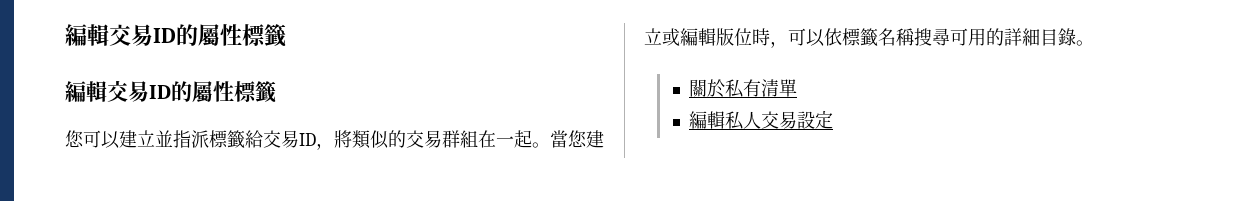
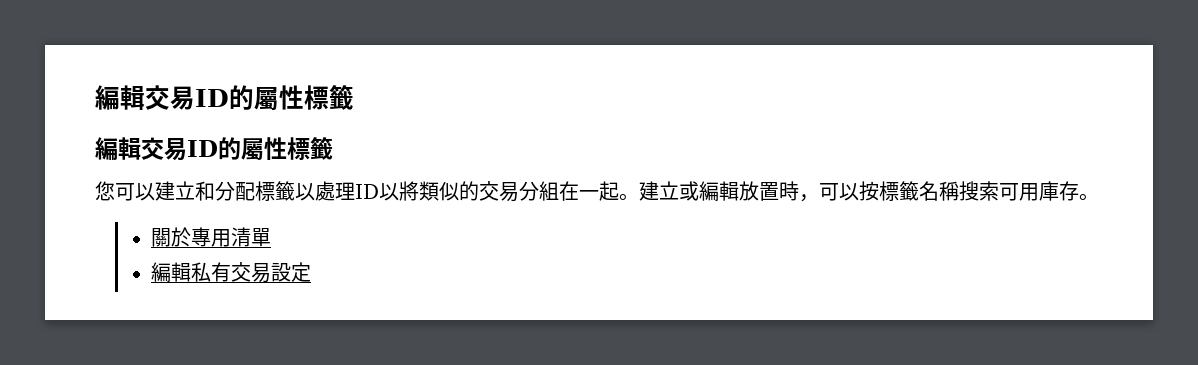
[155,130,334,150] 並指派標籤給交易ID， -> [195,181,399,201] 和分配標籤以處理ID以
[442,130,460,148] 群 -> [519,181,539,201] 分
[550,130,587,148] 當您 -> (639, 197) none
[716,28,752,46] 版位 -> [739,181,779,201] 放置
[824,28,842,46] 依 -> [859,181,879,201] 按
[932,28,1076,46] 尋可用的詳細目錄 -> [979,181,1079,201] 索可用庫存
[725,79,762,98] 私有 -> [191,227,232,247] 專用
[743,111,762,129] 人 -> [211,262,232,282] 有

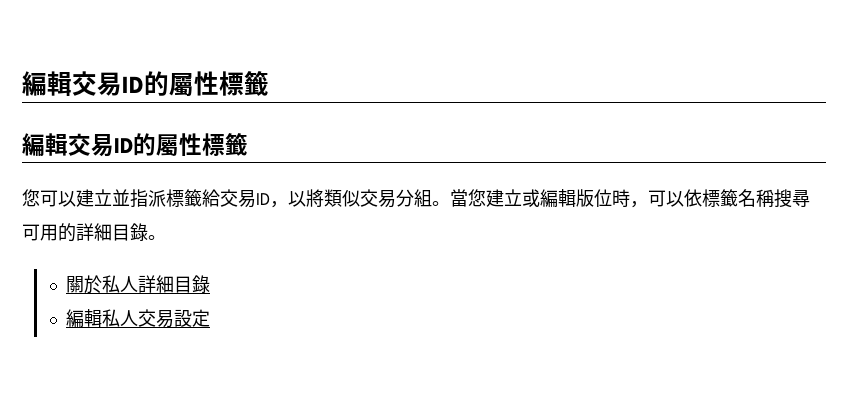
[195,181,379,201] 和分配標籤以處理ID -> [112,189,288,208] 並指派標籤給交易ID，
[459,181,479,201] 的 -> (360, 198) none
[559,181,639,201] 在一起。 -> [432,189,486,207] 。當您
[739,181,779,201] 放置 -> [576,189,612,207] 版位
[859,181,879,201] 按 -> [684,189,702,207] 依
[979,181,1079,201] 索可用庫存 -> [792,190,810,207] [22,223,148,242] 尋可用的詳細目錄
[191,227,272,247] 專用清單 -> [102,275,211,293] 私人詳細目錄
[211,262,232,282] 有 -> [120,310,139,326] 人

